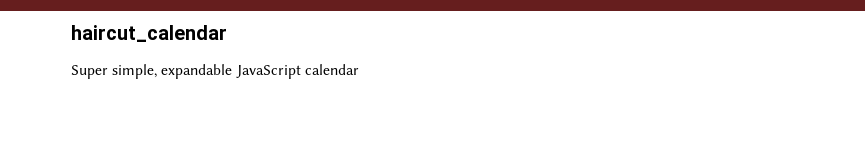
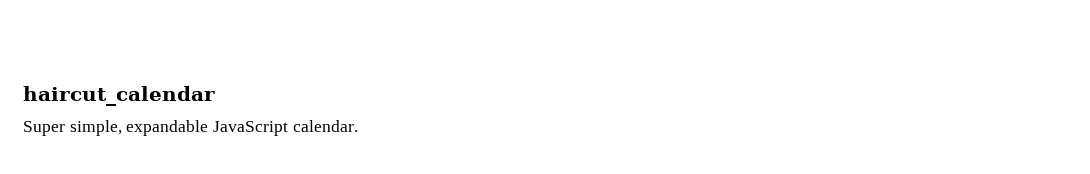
[304,64,359,75] calendar -> [292,120,358,132] calendar.

